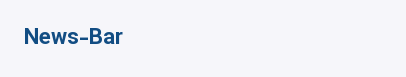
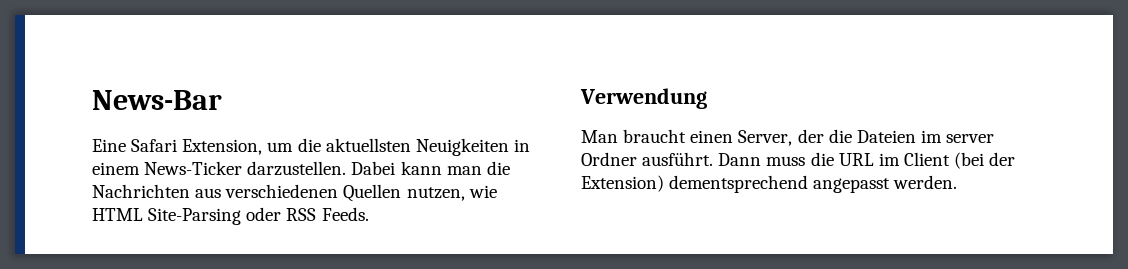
(123, 36) none -> [92,138,530,156] [92,161,510,176] [92,184,497,202] [92,207,369,225] [580,88,707,109] [581,129,995,146] [581,152,1016,169] [581,175,958,193] // Eine Safari Extension, um die aktuellsten Neuigkeiten in einem News-Ticker darzustellen. Dabei kann man die Nachrichten aus verschiedenen Quellen nutzen, wie HTML Site-Parsing oder RSS Feeds. // Verwendung // Man braucht einen Server, der die Dateien im server Ordner ausführt. Dann muss die URL im Client (bei der Extension) dementsprechend angepasst werden.

